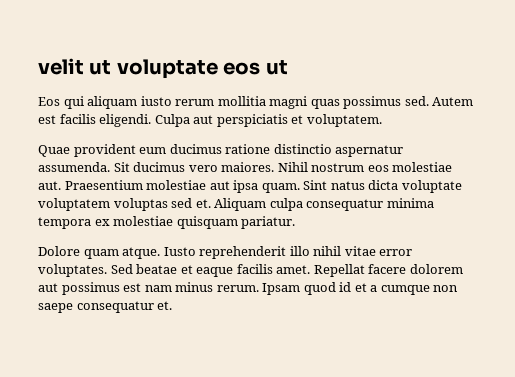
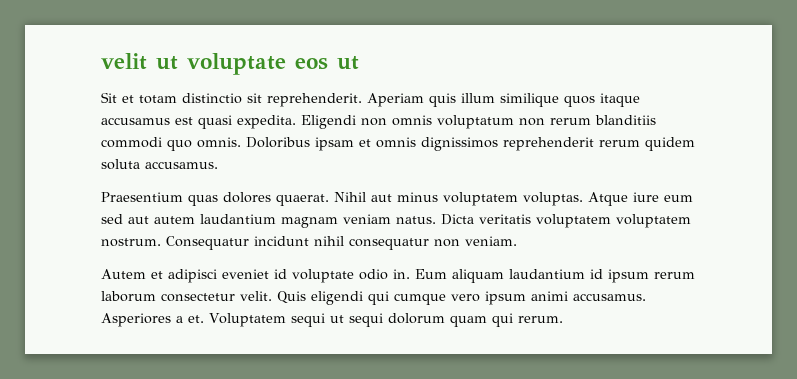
[38,96,474,109] [38,114,382,127] [38,144,404,157] [38,162,453,172] [38,180,462,193] [38,198,434,211] [38,216,296,229] [38,246,413,259] [38,264,463,277] [38,282,459,295] [38,301,173,313] Eos qui aliquam iusto rerum mollitia magni quas possimus sed. Autem est facilis eligendi. Culpa aut perspiciatis et voluptatem. // Quae provident eum ducimus ratione distinctio aspernatur assumenda. Sit ducimus vero maiores. Nihil nostrum eos molestiae aut. Praesentium molestiae aut ipsa quam. Sint natus dicta voluptate voluptatem voluptas sed et. Aliquam culpa consequatur minima tempora ex molestiae quisquam pariatur. // Dolore quam atque. Iusto reprehenderit illo nihil vitae error voluptates. Sed beatae et eaque facilis amet. Repellat facere dolorem aut possimus est nam minus rerum. Ipsam quod id et a cumque non saepe consequatur et. -> [101,92,640,107] [101,115,656,129] [101,137,695,151] [101,159,218,170] [101,192,693,206] [101,214,691,228] [101,236,517,250] [101,269,695,283] [101,291,646,305] [101,313,563,327] Sit et totam distinctio sit reprehenderit. Aperiam quis illum similique quos itaque accusamus est quasi expedita. Eligendi non omnis voluptatum non rerum blanditiis commodi quo omnis. Doloribus ipsam et omnis dignissimos reprehenderit rerum quidem soluta accusamus. // Praesentium quas dolores quaerat. Nihil aut minus voluptatem voluptas. Atque iure eum sed aut autem laudantium magnam veniam natus. Dicta veritatis voluptatem voluptatem nostrum. Consequatur incidunt nihil consequatur non veniam. // Autem et adipisci eveniet id voluptate odio in. Eum aliquam laudantium id ipsum rerum laborum consectetur velit. Quis eligendi qui cumque vero ipsum animi accusamus. Asperiores a et. Voluptatem sequi ut sequi dolorum quam qui rerum.

